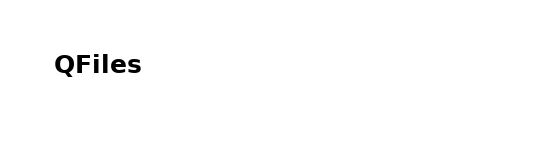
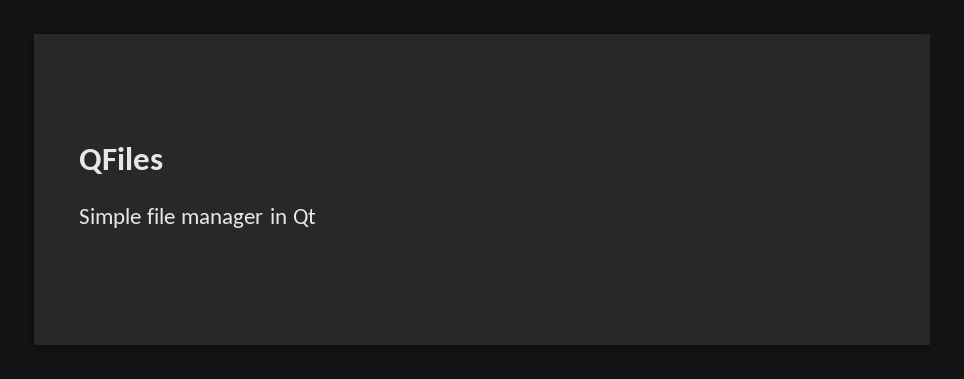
(142, 65) none -> [79,208,316,228] // Simple file manager in Qt

